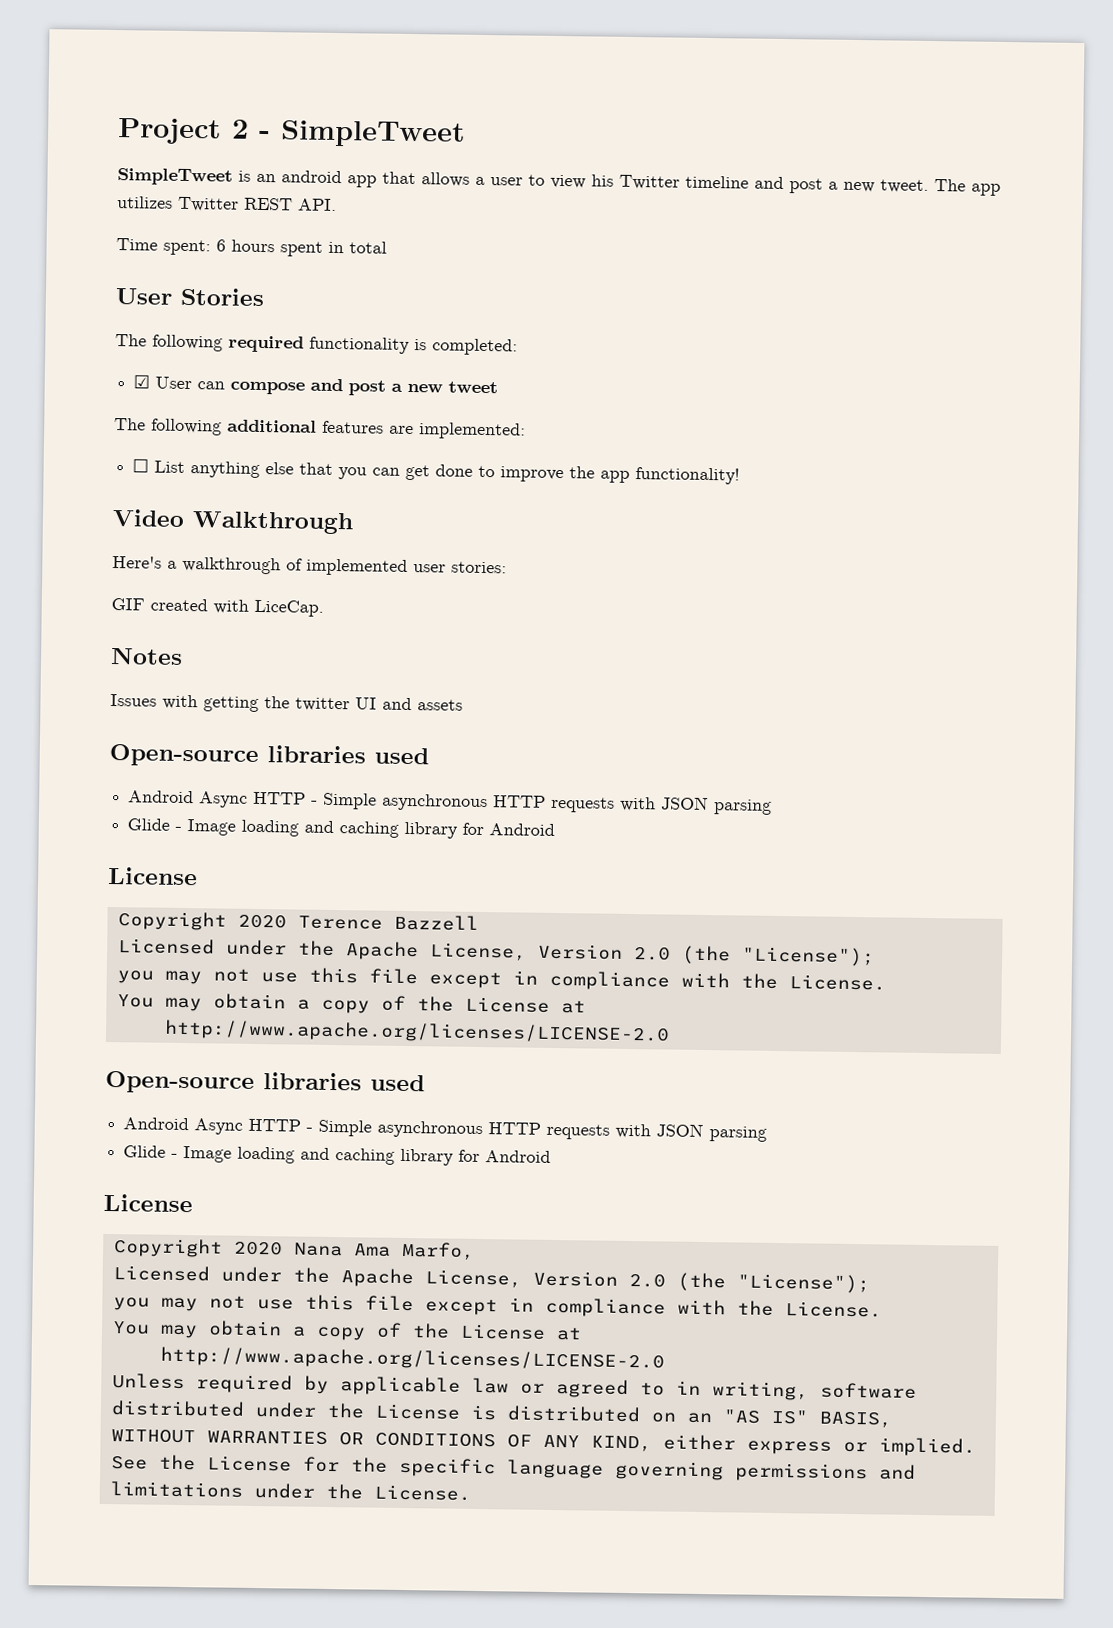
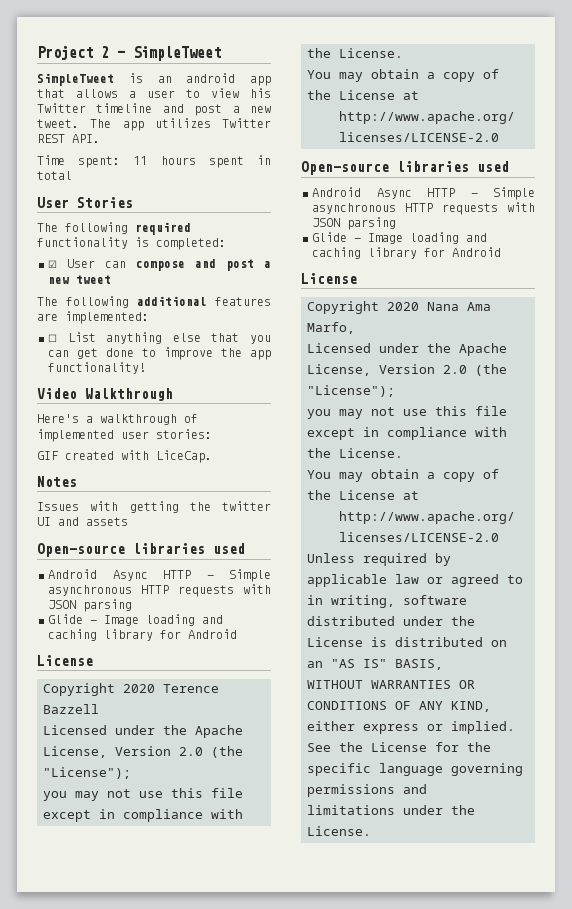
[216,239,226,252] 6 -> [133,156,148,165] 11

